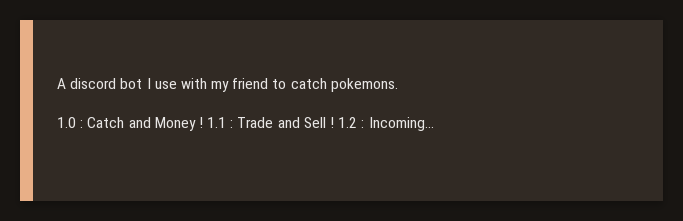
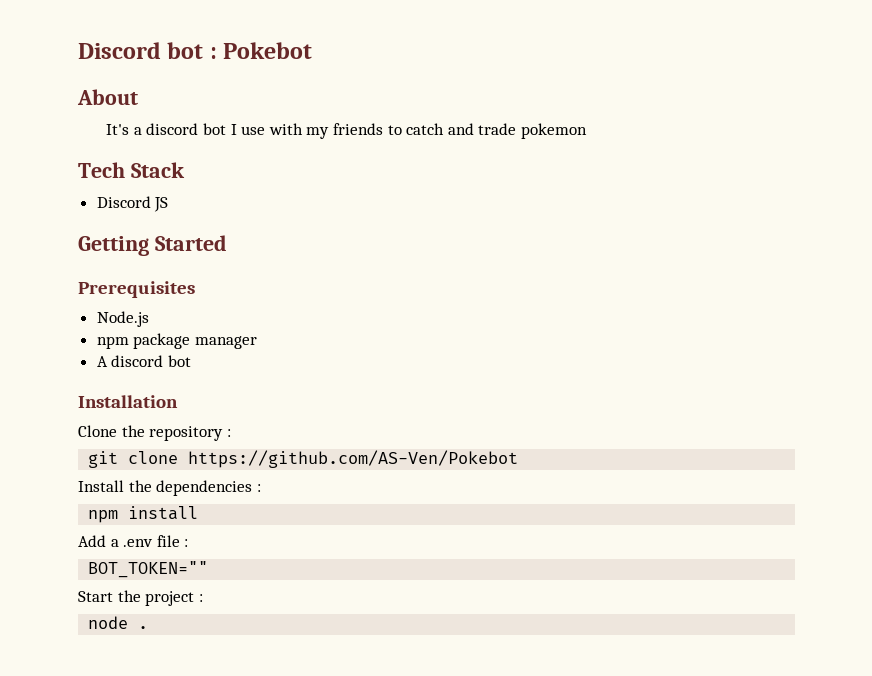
[57,78,66,89] A -> [78,42,313,59] [77,89,138,105] [106,124,142,135] Discord bot : Pokebot // About // It's a
[232,78,269,89] friend -> [332,123,383,135] friends
[330,78,398,92] [57,117,434,131] pokemons. // 1.0 : Catch and Money ! 1.1 : Trade and Sell ! 1.2 : Incoming... -> [447,123,587,139] [78,162,185,178] [96,196,169,212] [78,235,227,256] [78,281,195,298] [96,311,149,327] [96,333,257,349] [96,355,191,367] [78,395,178,408] [78,425,231,441] [88,450,519,468] [78,480,261,496] [88,506,199,523] [78,535,189,547] [88,561,209,578] [78,590,203,606] [88,616,149,629] and trade pokemon // Tech Stack // Discord JS // Getting Started // Prerequisites // Node.js // npm package manager // A discord bot // Installation // Clone the repository : // git clone https://github.com/AS-Ven/Pokebot // Install the dependencies : // npm install // Add a .env file : // BOT_TOKEN="" // Start the project : // node .

